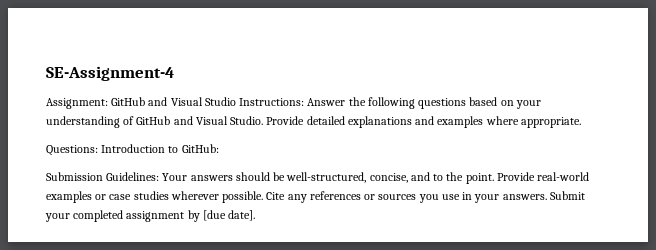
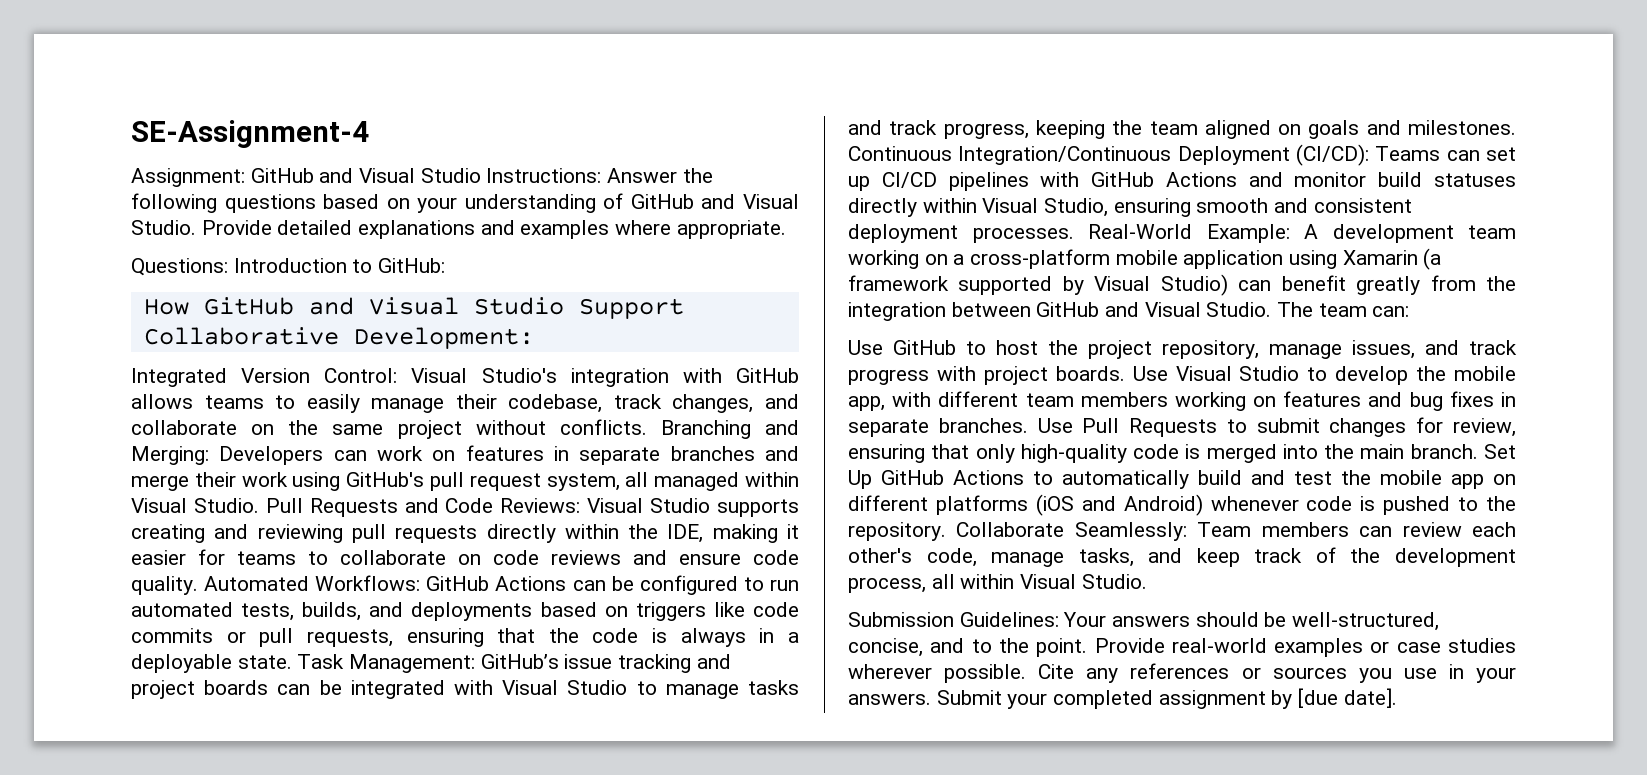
(219, 148) none -> [143,297,684,319] [143,327,534,349] [131,368,799,387] [131,394,799,413] [131,419,799,439] [131,445,799,465] [131,472,799,491] [131,498,800,517] [131,524,799,543] [131,549,799,565] [131,575,799,595] [131,602,799,621] [131,628,799,647] [131,654,731,673] [131,680,799,699] [848,120,1516,139] [848,144,1516,166] [848,172,1516,191] [848,198,1412,217] [848,224,1516,243] [848,248,1442,270] [848,274,1516,296] [848,302,1410,321] [848,340,1517,359] [848,366,1516,385] [848,391,1516,411] [848,417,1516,437] [848,444,1516,463] [848,470,1516,489] [848,494,1516,516] [848,522,1516,541] [848,547,1516,567] [848,574,1147,593] // How GitHub and Visual Studio Support Collaborative Development: // Integrated Version Control: Visual Studio's integration with GitHub allows teams to easily manage their codebase, track changes, and collaborate on the same project without conflicts. Branching and Merging: Developers can work on features in separate branches and merge their work using GitHub's pull request system, all managed within Visual Studio. Pull Requests and Code Reviews: Visual Studio supports creating and reviewing pull requests directly within the IDE, making it easier for teams to collaborate on code reviews and ensure code quality. Automated Workflows: GitHub Actions can be configured to run automated tests, builds, and deployments based on triggers like code commits or pull requests, ensuring that the code is always in a deployable state. Task Management: GitHub’s issue tracking and project boards can be integrated with Visual Studio to manage tasks and track progress, keeping the team aligned on goals and milestones. Continuous Integration/Continuous Deployment (CI/CD): Teams can set up CI/CD pipelines with GitHub Actions and monitor build statuses directly within Visual Studio, ensuring smooth and consistent deployment processes. Real-World Example: A development team working on a cross-platform mobile application using Xamarin (a framework supported by Visual Studio) can benefit greatly from the integration between GitHub and Visual Studio. The team can: // Use GitHub to host the project repository, manage issues, and track progress with project boards. Use Visual Studio to develop the mobile app, with different team members working on features and bug fixes in separate branches. Use Pull Requests to submit changes for review, ensuring that only high-quality code is merged into the main branch. Set Up GitHub Actions to automatically build and test the mobile app on different platforms (iOS and Android) whenever code is pushed to the repository. Collaborate Seamlessly: Team members can review each other's code, manage tasks, and keep track of the development process, all within Visual Studio.

